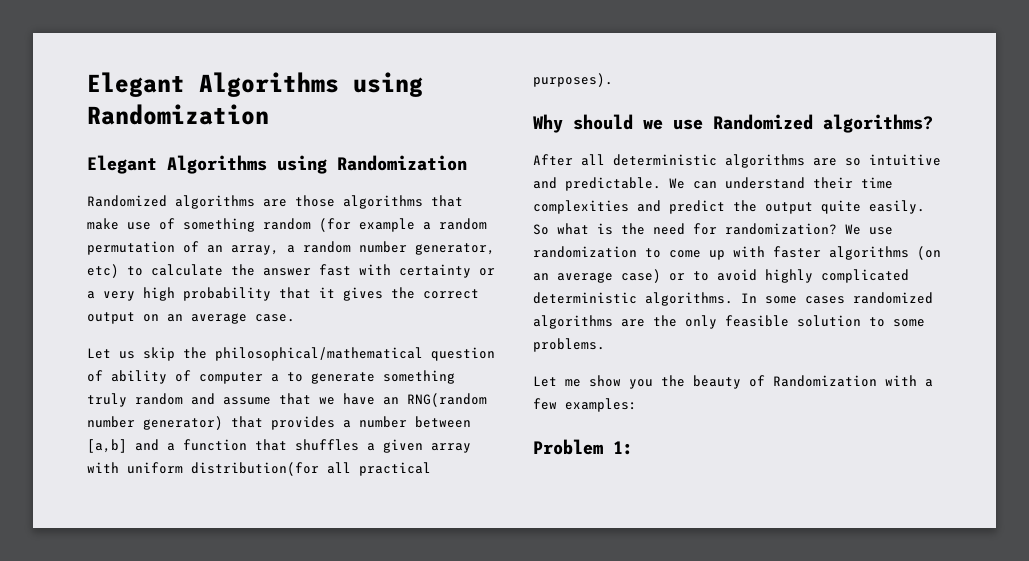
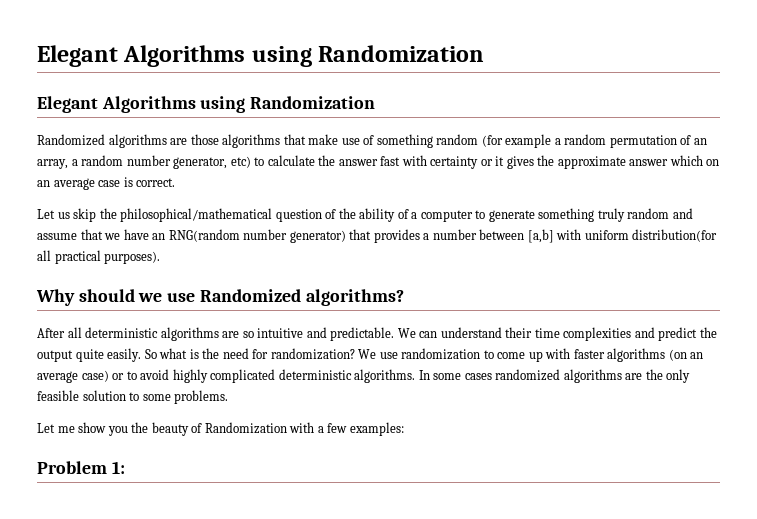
[87,287,479,301] [87,312,295,324] a very high probability that it gives the correct output on an average case. -> [495,155,720,169] [37,177,176,190] it gives the approximate answer which on an average case is correct.
(103, 376) none -> [338,208,356,219] the
[199,372,279,384] computer a -> [411,210,473,222] a computer
[135,439,471,453] and a function that shuffles a given array -> (554, 236) none

